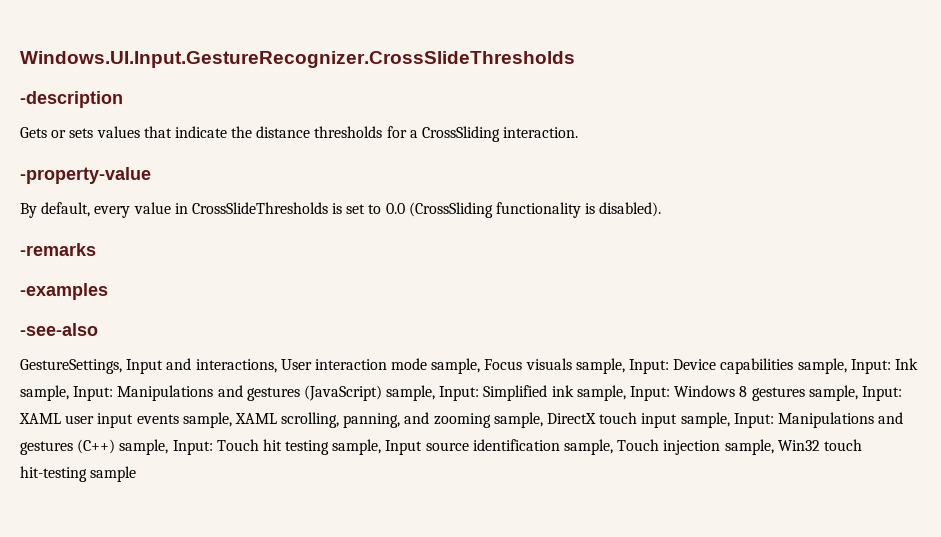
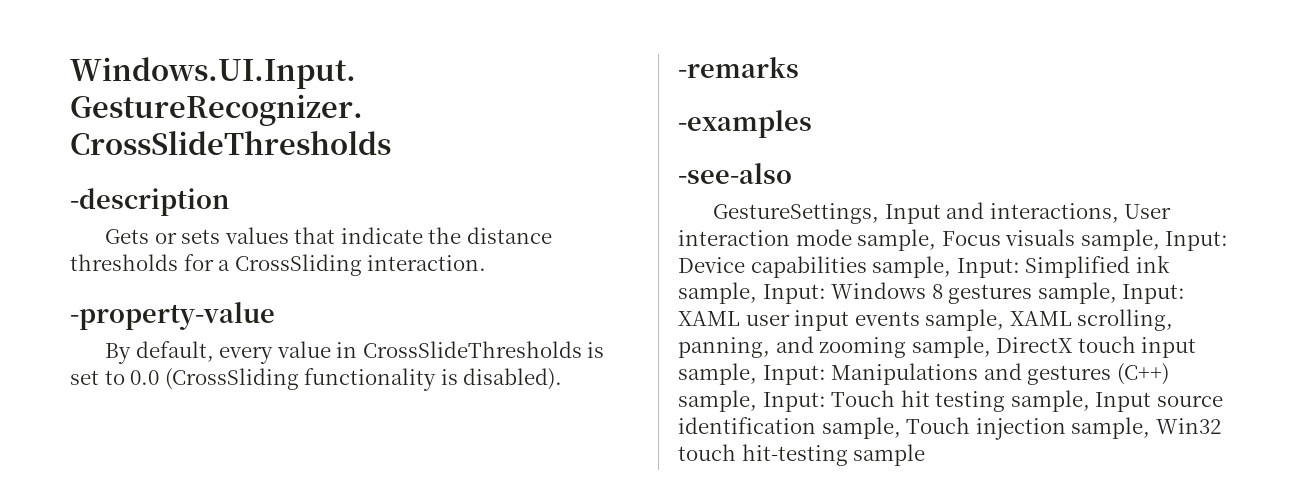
[894,358,918,370] [20,385,480,401] Ink sample, Input: Manipulations and gestures (JavaScript) sample, Input: -> (1020, 268) none

